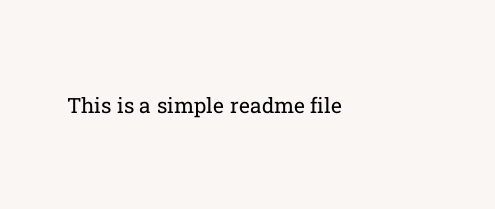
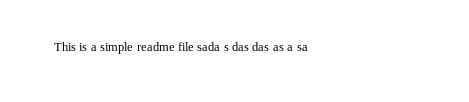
(343, 105) none -> [197,42,308,51] sada s das das as a sa

